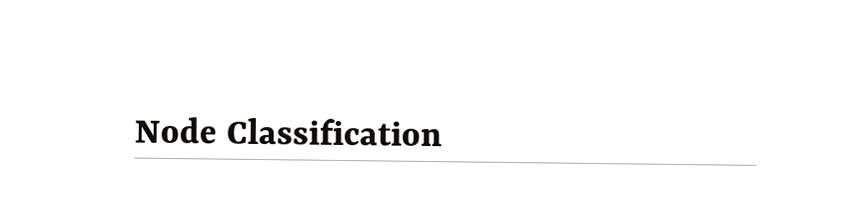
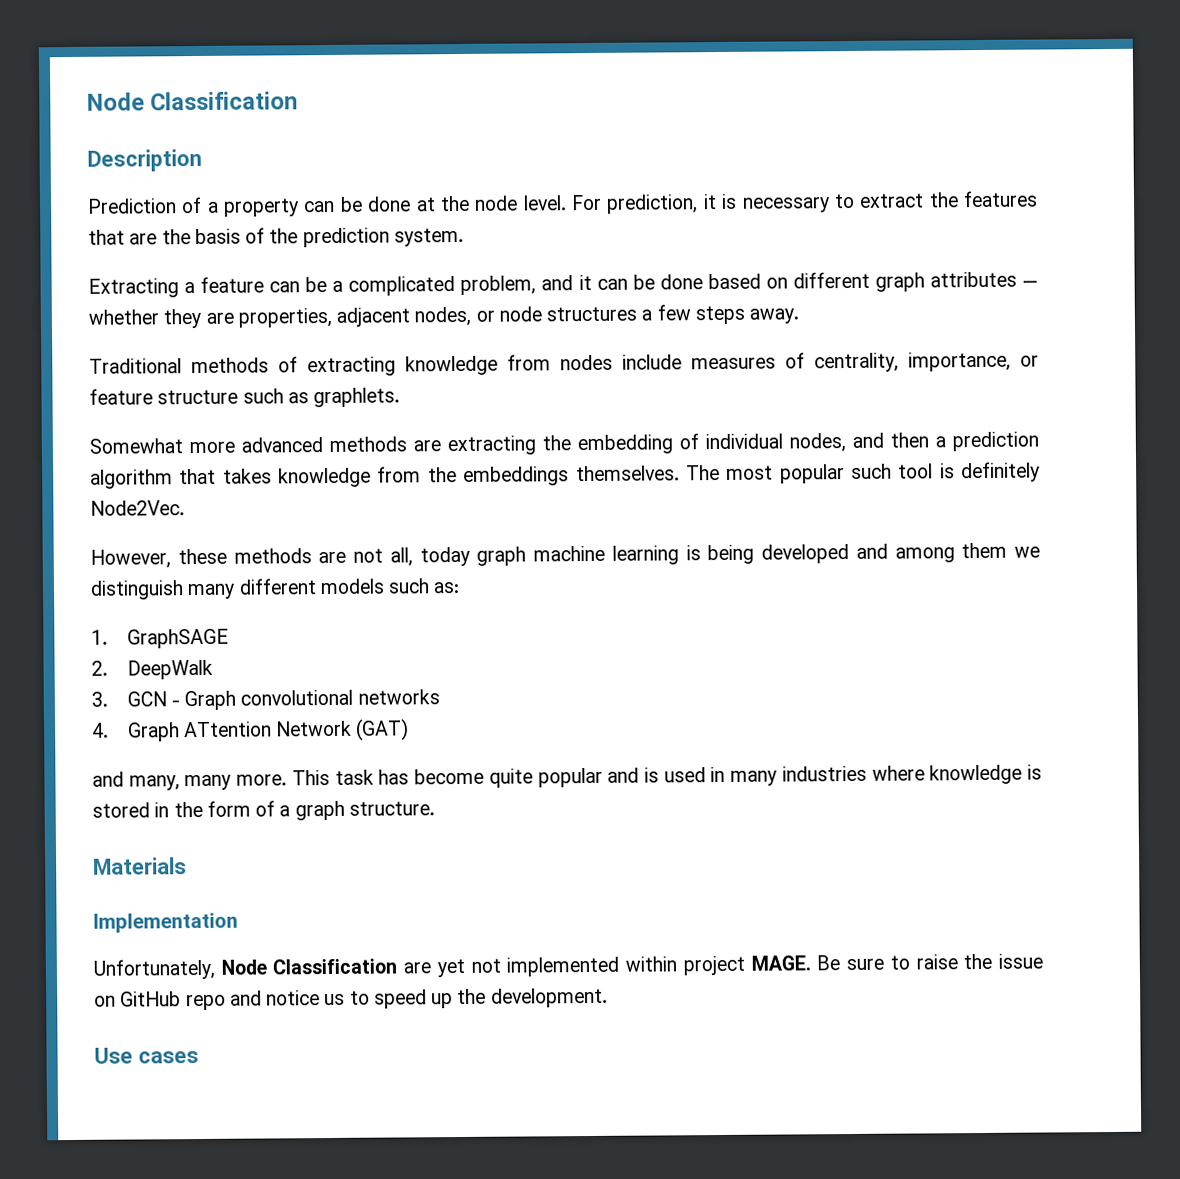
[134,116,443,147] Node Classification -> [87,91,299,111] [87,148,202,172] [87,190,1038,217] [88,227,464,248] [88,271,1038,298] [88,304,800,329] [89,351,1039,377] [89,387,401,408] [89,431,1039,456] [90,461,1040,489] [90,500,185,516] [90,542,1040,569] [90,578,461,600] [91,628,229,649] [91,659,213,680] [91,689,440,711] [92,718,410,742] [92,764,1042,791] [92,800,435,821] [93,857,187,875] [93,912,238,933] [93,953,1044,980] [94,987,608,1011] [94,1047,199,1064] Node Classification // Description // Prediction of a property can be done at the node level. For prediction, it is necessary to extract the features that are the basis of the prediction system. // Extracting a feature can be a complicated problem, and it can be done based on different graph attributes — whether they are properties, adjacent nodes, or node structures a few steps away. // Traditional methods of extracting knowledge from nodes include measures of centrality, importance, or feature structure such as graphlets. // Somewhat more advanced methods are extracting the embedding of individual nodes, and then a prediction algorithm that takes knowledge from the embeddings themselves. The most popular such tool is definitely Node2Vec. // However, these methods are not all, today graph machine learning is being developed and among them we distinguish many different models such as: // 1. GraphSAGE // 2. DeepWalk // 3. GCN - Graph convolutional networks // 4. Graph ATtention Network (GAT) // and many, many more. This task has become quite popular and is used in many industries where knowledge is stored in the form of a graph structure. // Materials // Implementation // Unfortunately, Node Classification are yet not implemented within project MAGE. Be sure to raise the issue on GitHub repo and notice us to speed up the development. // Use cases

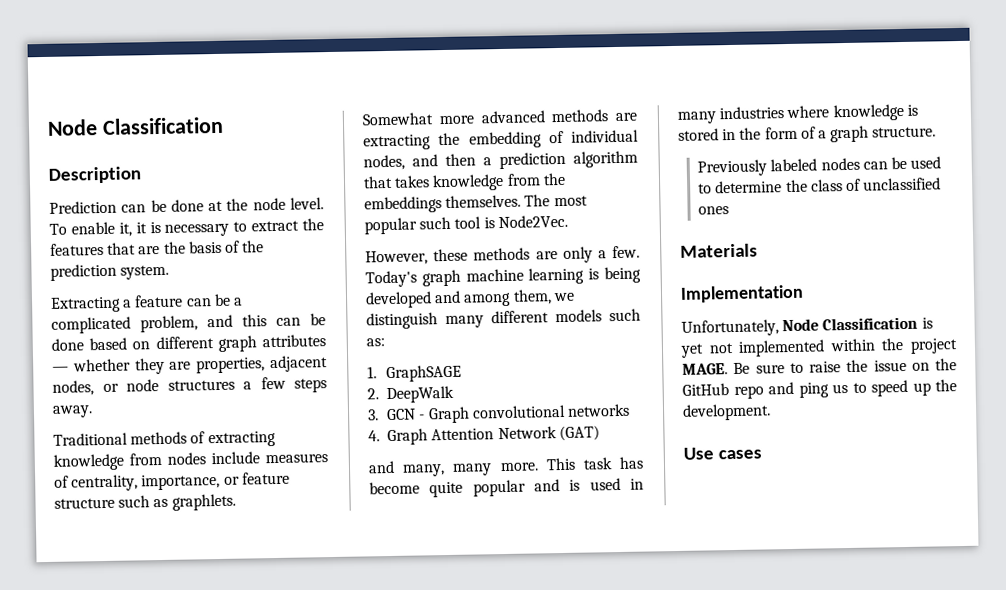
[181,196,300,217] of a property -> (117, 207) none
[571,194,699,214] For prediction, -> [49,221,132,237] To enable it,
[578,274,592,291] it -> [242,314,267,327] this
[961,461,1040,483] definitely -> (495, 223) none
[353,546,470,567] not all, today -> [562,245,640,263] [365,270,417,288] only a few. Today's
[961,542,1008,559] them -> [512,289,552,305] them,
[183,721,272,738] ATtention -> [431,428,495,441] Attention
(435, 808) none -> [697,156,942,177] [698,177,942,194] [698,206,730,215] // Previously labeled nodes can be used to determine the class of unclassified ones
[403,962,432,974] are -> [921,317,933,329] is
(678, 964) none -> [881,338,905,351] the
(116, 1001) none -> [935,358,957,371] the
[266,990,321,1006] notice -> [798,382,829,398] ping

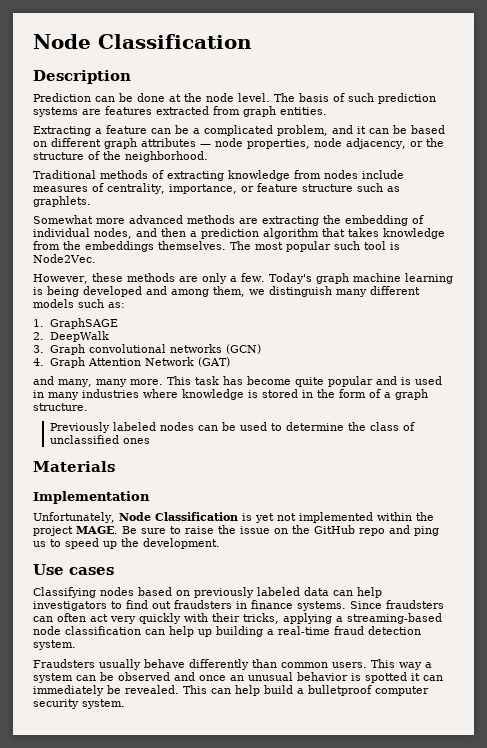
[49,218,324,237] [50,240,265,256] [50,263,170,281] To enable it, it is necessary to extract the features that are the basis of the prediction system. -> [274,93,436,104] [33,106,327,117] The basis of such prediction systems are features extracted from graph entities.
[242,313,326,327] [51,338,84,351] this can be done -> [357,125,407,134] it can be
[72,355,328,375] [52,376,327,396] [52,405,93,418] whether they are properties, adjacent nodes, or node structures a few steps away. -> [215,138,444,149] [33,151,208,162] node properties, node adjacency, or the structure of the neighborhood.
[386,408,426,421] GCN - -> (44, 349) none
(630, 410) none -> [225,344,261,354] (GCN)
(763, 454) none -> [33,587,382,598] [33,600,444,611] [33,613,442,624] [33,626,421,637] [33,640,76,650] [33,659,432,670] [33,672,443,683] [33,685,429,696] [33,699,125,709] // Classifying nodes based on previously labeled data can help investigators to find out fraudsters in finance systems. Since fraudsters can often act very quickly with their tricks, applying a streaming-based node classification can help up building a real-time fraud detection system. // Fraudsters usually behave differently than common users. This way a system can be observed and once an unusual behavior is spotted it can immediately be revealed. This can help build a bulletproof computer security system.

